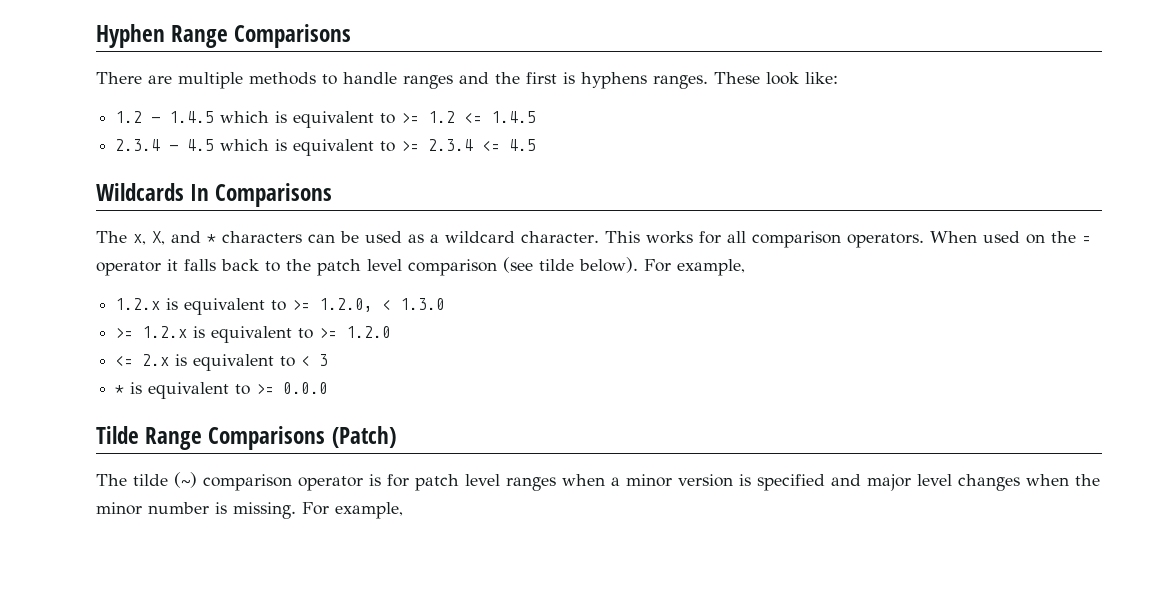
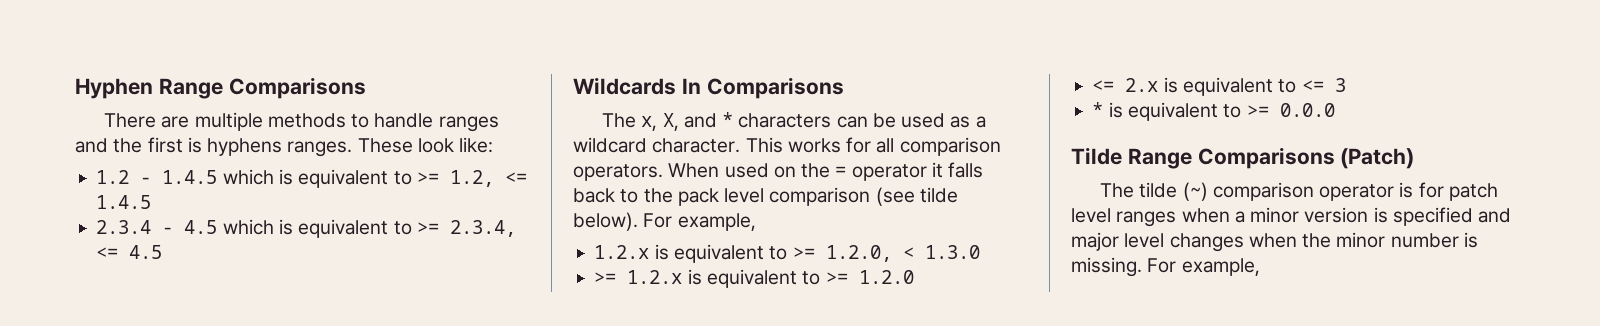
[428,111,456,123] 1.2 -> [449,170,494,187] 1.2,
[428,139,474,151] 2.3.4 -> [449,220,516,237] 2.3.4,
[317,259,361,276] patch -> [677,188,719,206] pack
[301,356,311,366] < -> [1301,80,1324,92] <=

